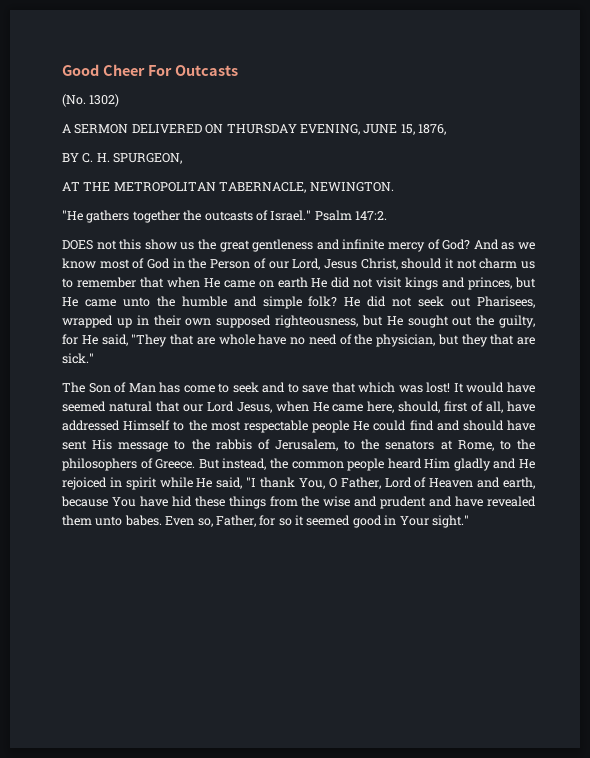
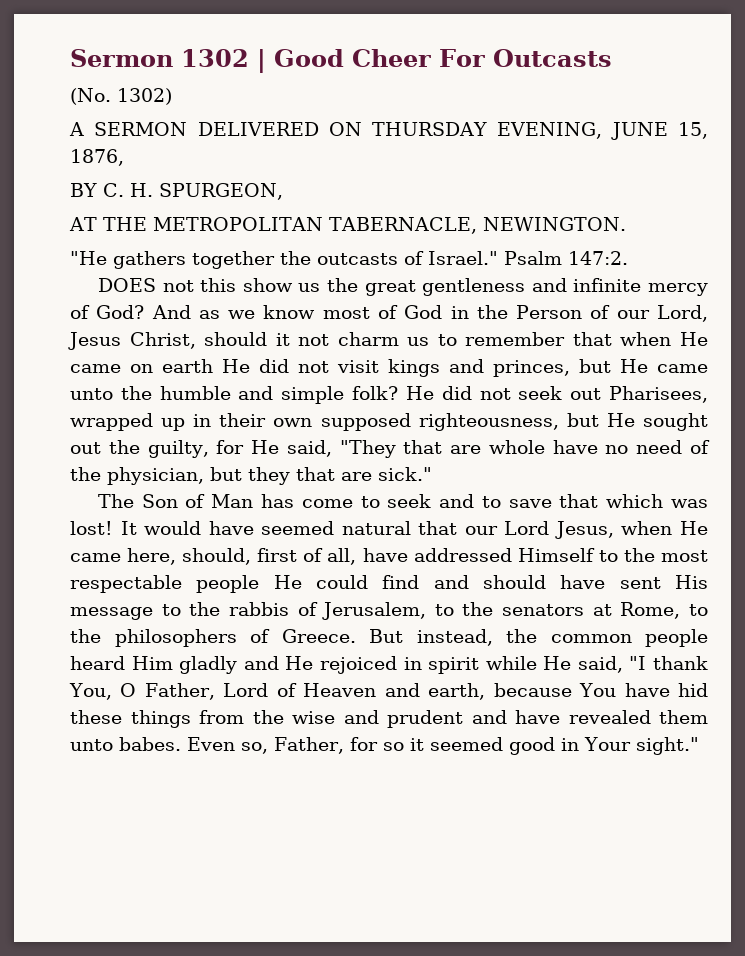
(62, 70) none -> [70,49,266,73] Sermon 1302 |

